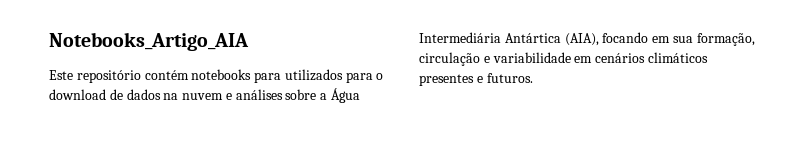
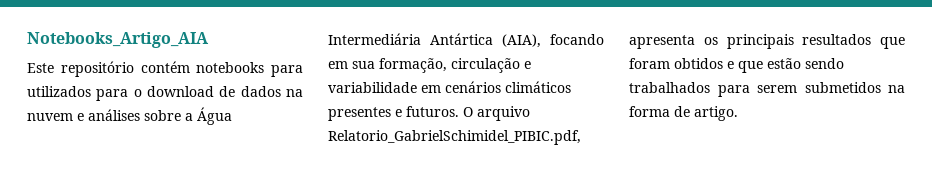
(533, 78) none -> [463,106,530,121] [328,130,581,145] [629,34,905,49] [629,58,844,73] [629,82,905,97] [629,106,738,121] O arquivo Relatorio_GabrielSchimidel_PIBIC.pdf, apresenta os principais resultados que foram obtidos e que estão sendo trabalhados para serem submetidos na forma de artigo.

